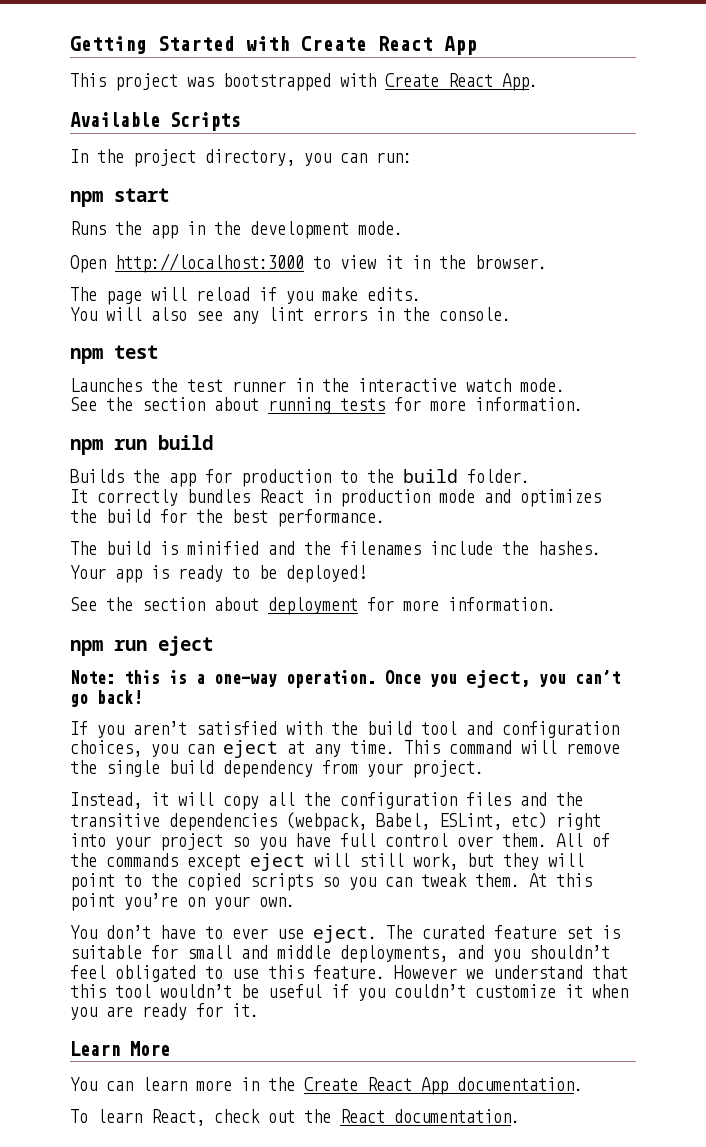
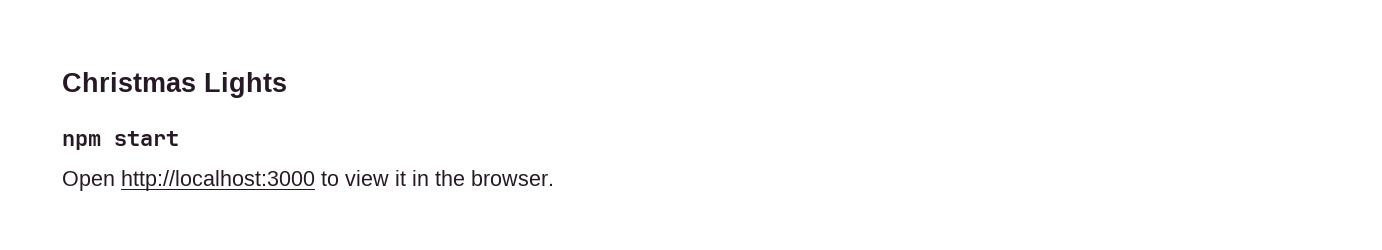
[70,36,477,55] [70,73,538,91] [70,112,240,131] [70,149,412,167] [70,188,169,207] [70,221,403,239] Getting Started with Create React App // This project was bootstrapped with Create React App. // Available Scripts // In the project directory, you can run: // npm start // Runs the app in the development mode. -> [62,72,287,98] [62,131,179,150] Christmas Lights // npm start
[70,287,421,305] [70,307,511,324] [70,345,158,364] [70,378,565,392] [70,397,583,414] [70,435,213,455] [70,469,530,487] [70,489,601,507] [70,509,385,527] [70,541,601,555] [70,565,367,583] [70,597,556,615] [70,636,213,656] [70,670,620,688] [70,690,142,707] [70,721,619,738] [70,740,620,758] [70,760,484,778] [70,792,583,810] [70,812,601,831] [70,833,610,851] [70,853,584,871] [70,873,592,891] [70,893,295,911] [70,925,620,943] [70,945,610,963] [70,965,628,982] [70,984,628,1001] [70,1003,259,1020] [70,1041,170,1056] [70,1077,583,1095] [70,1109,520,1126] // The page will reload if you make edits. // You will also see any lint errors in the console. // npm test // Launches the test runner in the interactive watch mode. // See the section about running tests for more information. // npm run build // Builds the app for production to the build folder. // It correctly bundles React in production mode and optimizes the build for the best performance. // The build is minified and the filenames include the hashes. // Your app is ready to be deployed! // See the section about deployment for more information. // npm run eject // Note: this is a one-way operation. Once you eject, you can’t go back! // If you aren’t satisfied with the build tool and configuration choices, you can eject at any time. This command will remove the single build dependency from your project. // Instead, it will copy all the configuration files and the transitive dependencies (webpack, Babel, ESLint, etc) right into your project so you have full control over them. All of the commands except eject will still work, but they will point to the copied scripts so you can tweak them. At this point you’re on your own. // You don’t have to ever use eject. The curated feature set is suitable for small and middle deployments, and you shouldn’t feel obligated to use this feature. However we understand that this tool wouldn’t be useful if you couldn’t customize it when you are ready for it. // Learn More // You can learn more in the Create React App documentation. // To learn React, check out the React documentation. -> (554, 178) none

